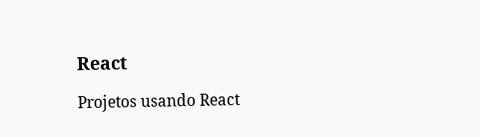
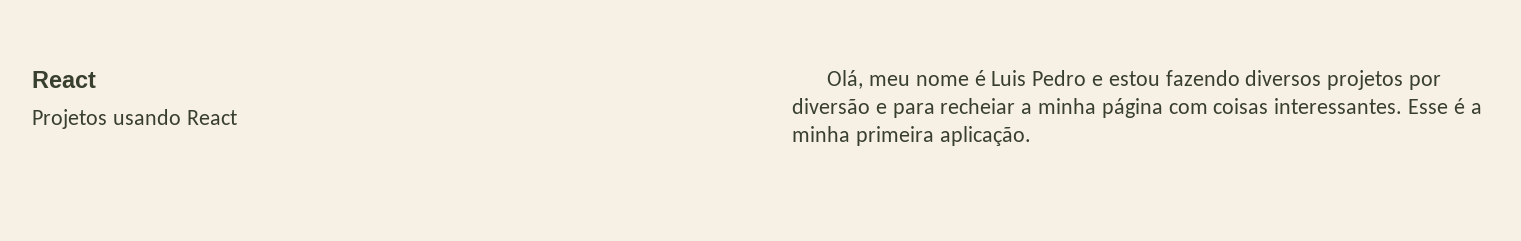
(242, 99) none -> [827,70,1442,90] [792,98,1482,118] [792,126,1031,146] // Olá, meu nome é Luis Pedro e estou fazendo diversos projetos por diversão e para recheiar a minha página com coisas interessantes. Esse é a minha primeira aplicação.

